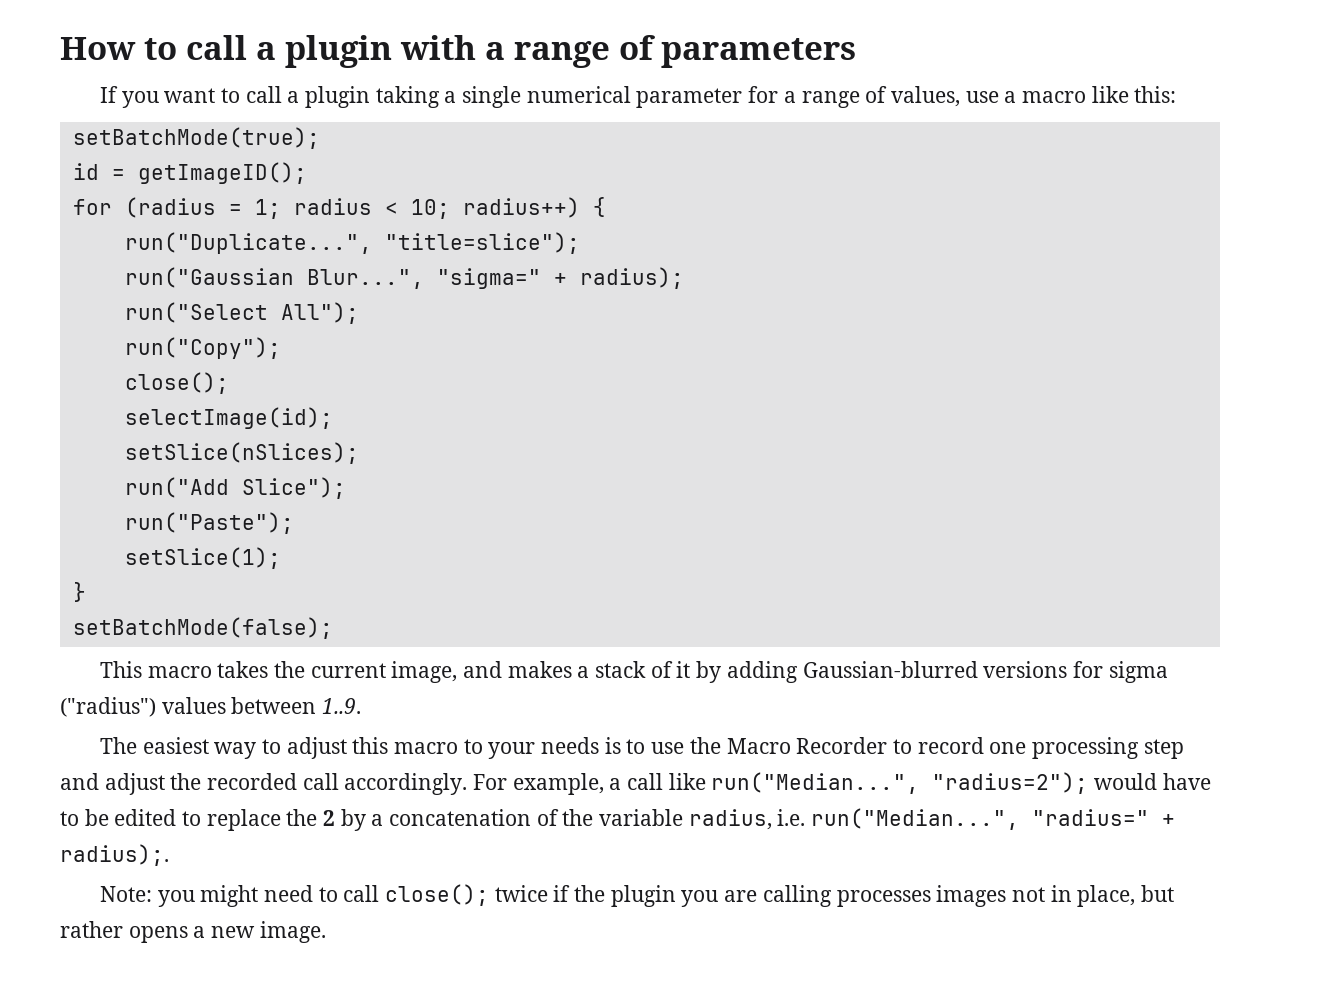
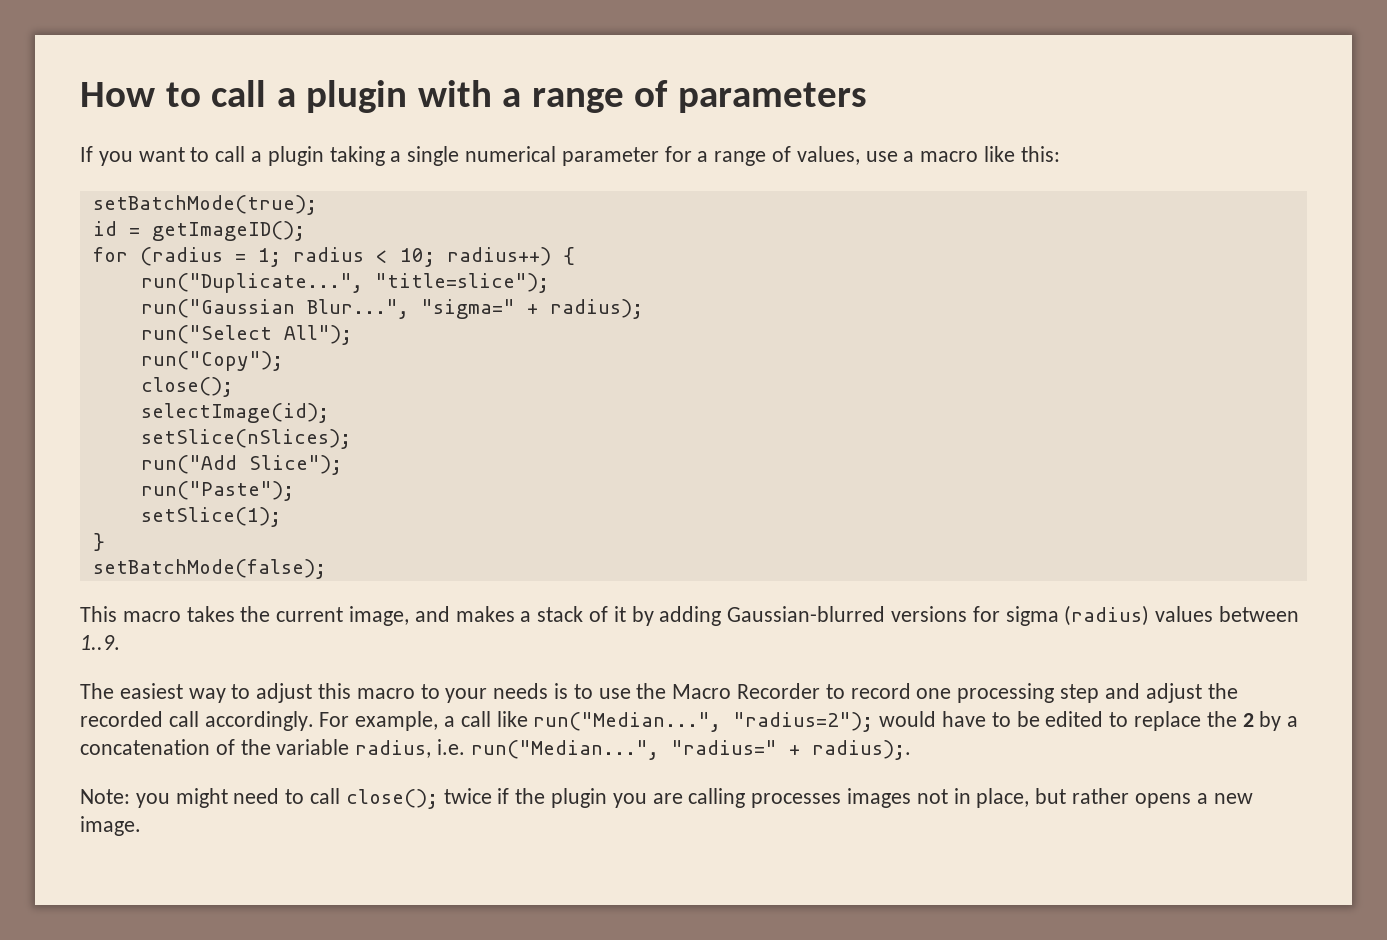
[60,697,156,717] ("radius") -> [1064,605,1150,626] (radius)

